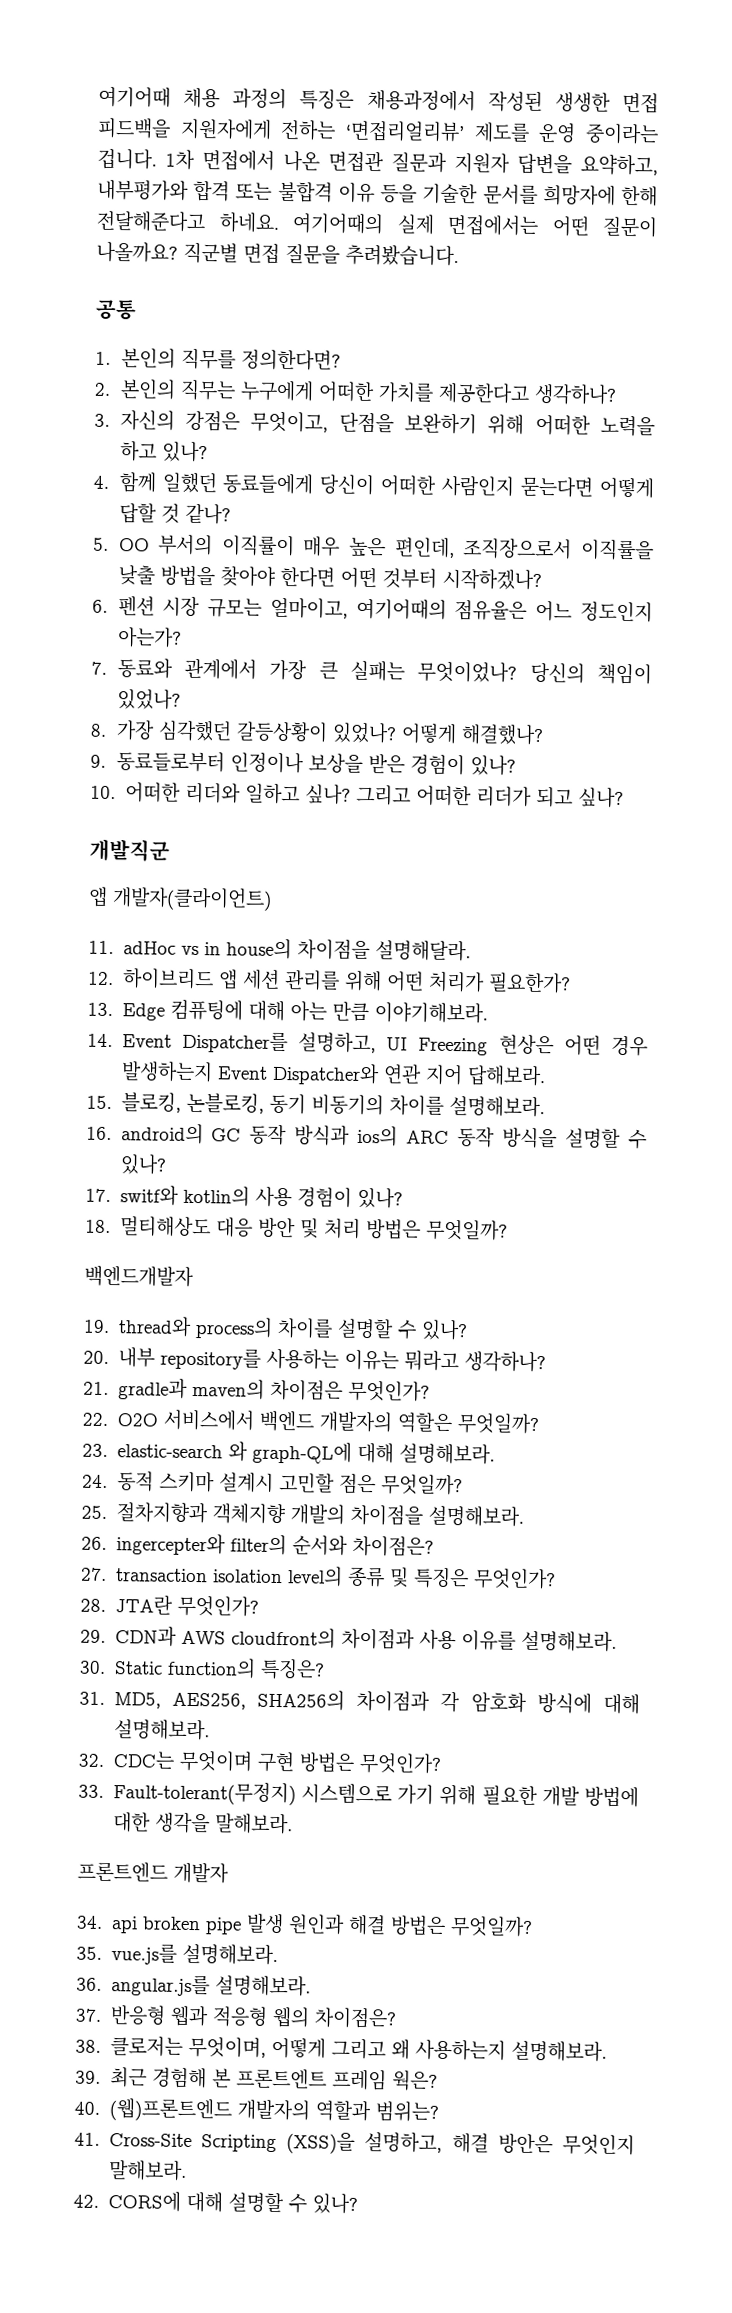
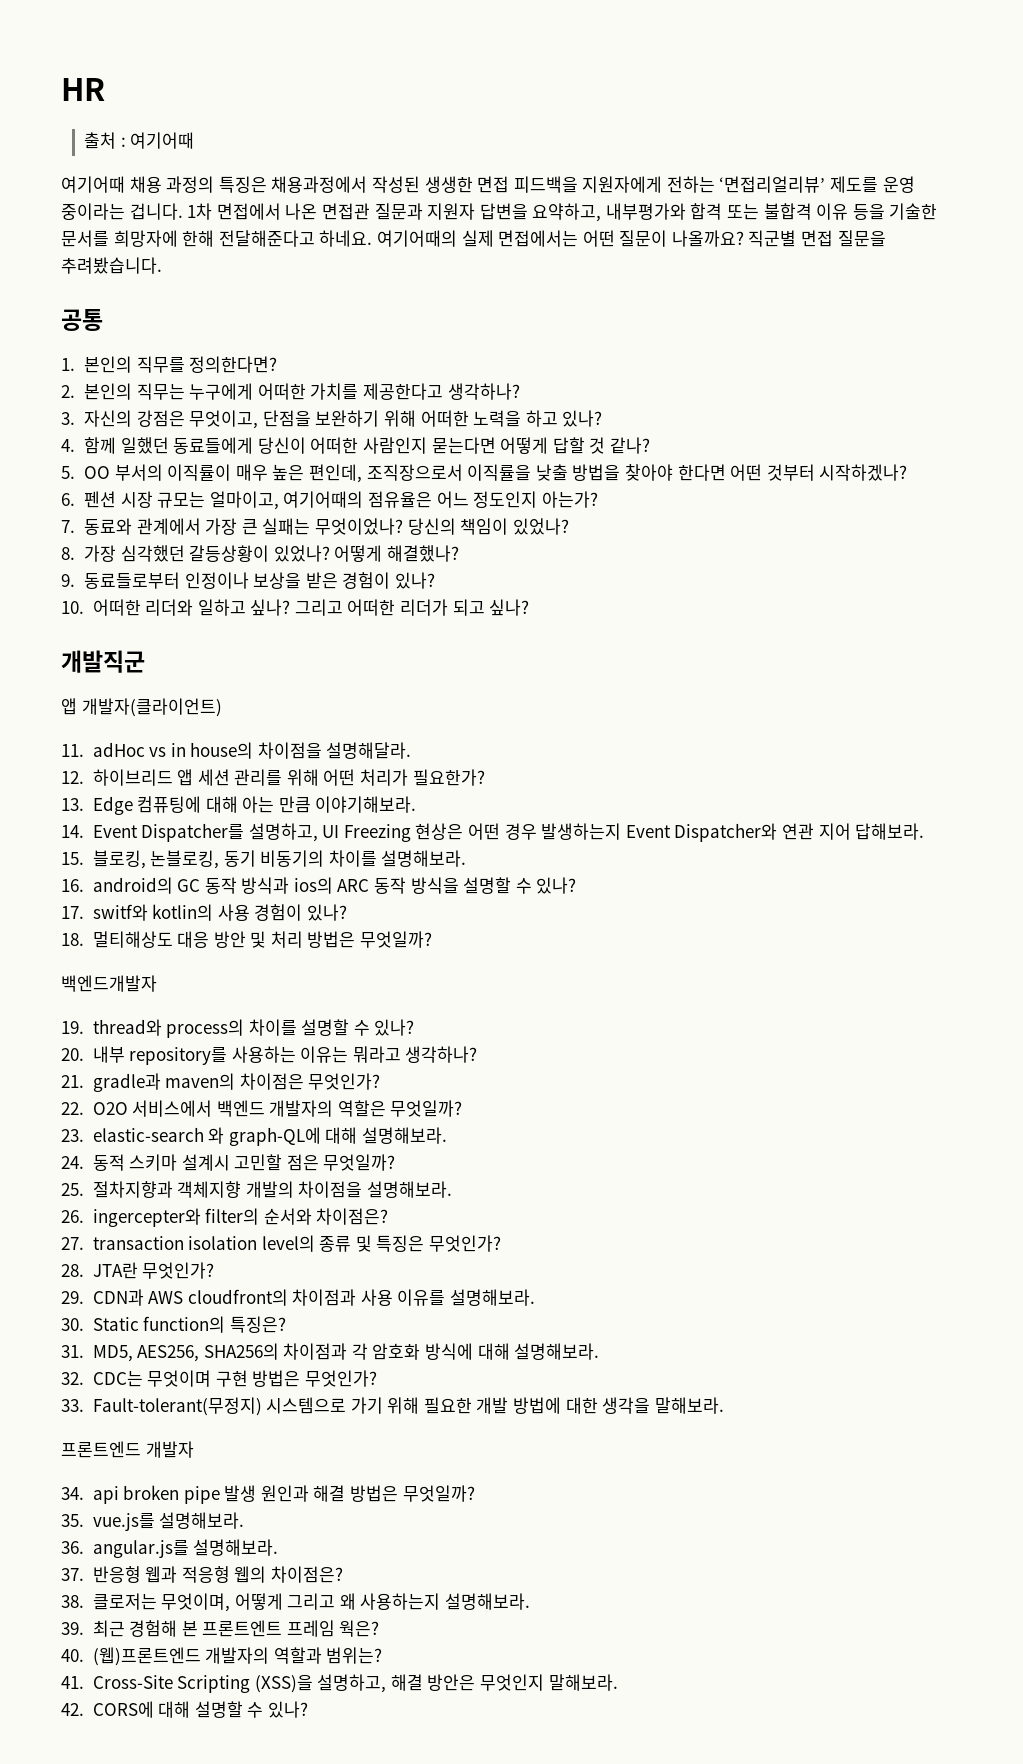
(98, 97) none -> [61,78,105,101] [84,132,195,149] HR // 출처 : 여기어때 //

